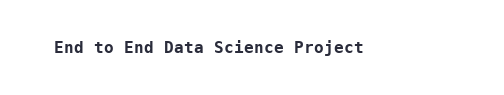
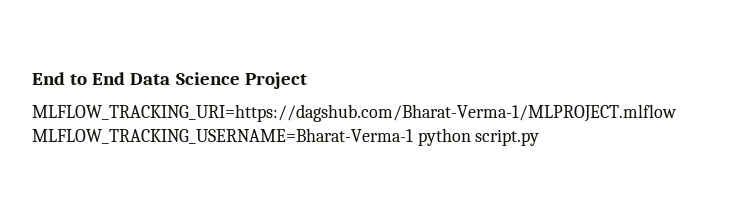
(364, 48) none -> [32,104,677,122] [32,128,540,146] // MLFLOW_TRACKING_URI=https://dagshub.com/Bharat-Verma-1/MLPROJECT.mlflow MLFLOW_TRACKING_USERNAME=Bharat-Verma-1 python script.py

